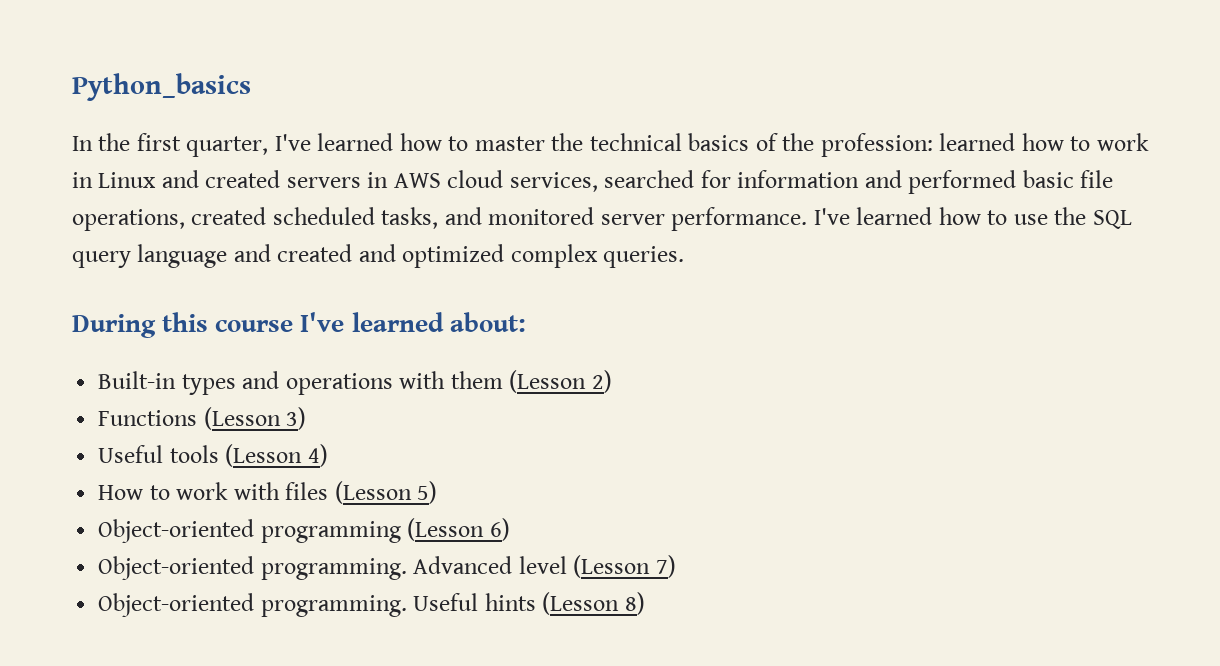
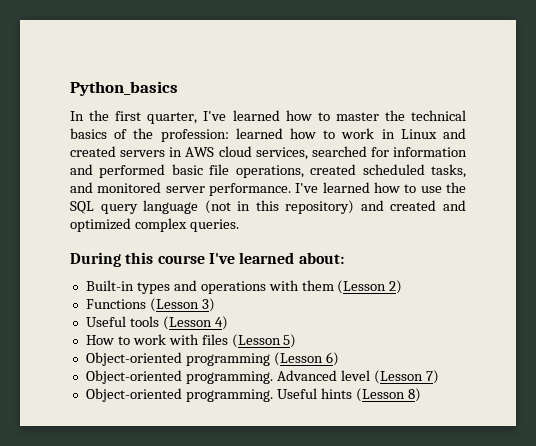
(228, 256) none -> [204,200,355,214] (not in this repository)

